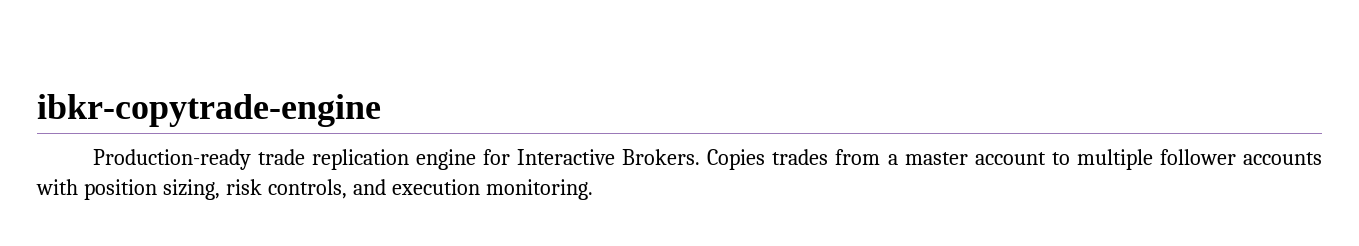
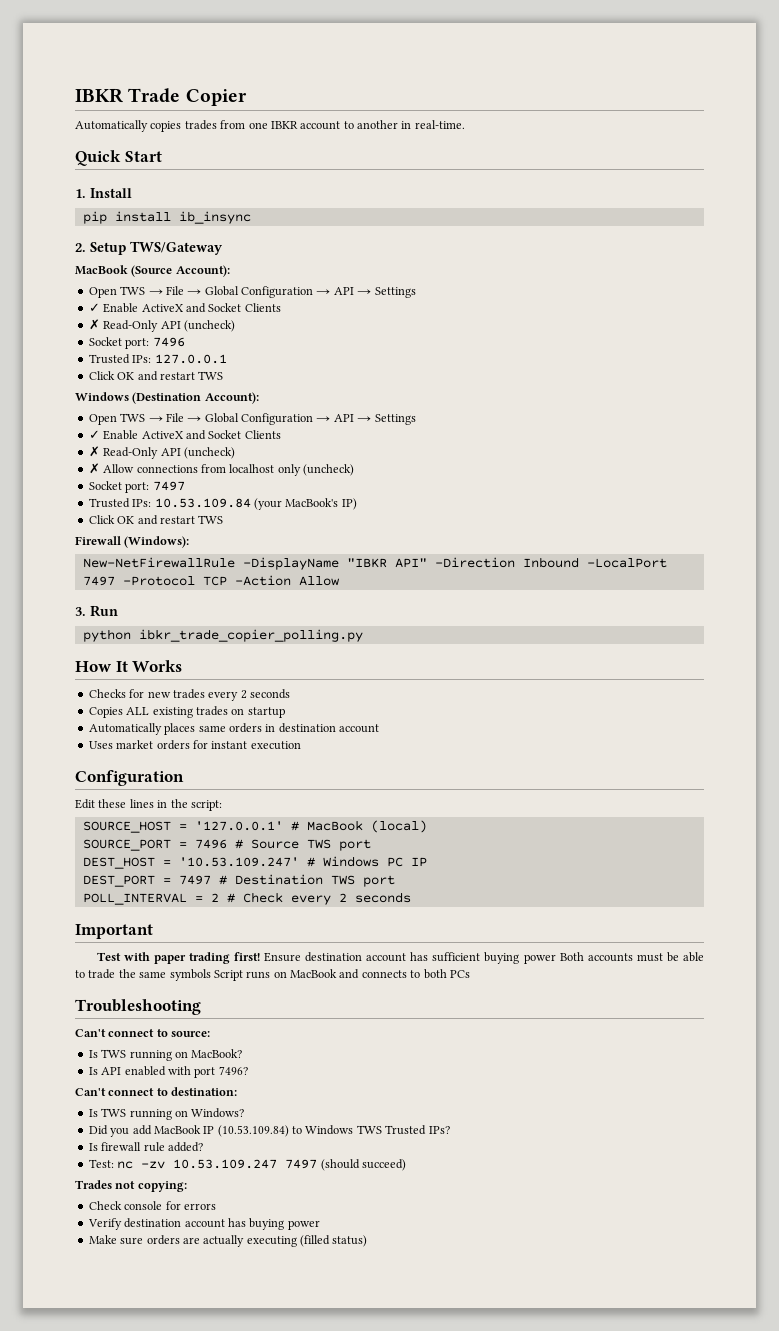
[37,94,381,127] [92,149,1323,170] [36,179,593,200] ibkr-copytrade-engine // Production-ready trade replication engine for Interactive Brokers. Copies trades from a master account to multiple follower accounts with position sizing, risk controls, and execution monitoring. -> [75,88,247,106] [75,120,465,132] [75,150,162,166] [75,188,132,198] [82,211,251,224] [75,241,223,255] [75,265,230,277] [88,286,416,298] [88,303,281,313] [88,319,235,332] [88,337,185,349] [88,354,227,364] [88,371,224,381] [75,392,259,404] [88,413,416,425] [88,430,281,440] [88,446,235,459] [88,463,354,476] [88,481,185,493] [88,498,357,510] [88,515,224,525] [75,536,190,548] [82,557,667,570] [82,575,340,586] [75,605,118,617] [82,629,363,642] [75,660,183,672] [88,689,290,701] [88,706,285,718] [88,723,379,735] [88,740,301,750] [75,770,184,786] [75,799,222,811] [82,820,427,833] [82,839,371,851] [82,856,427,869] [82,874,395,887] [82,892,411,905] [75,924,153,939] [96,952,704,964] [75,969,470,981] [75,999,201,1015] [75,1029,211,1037] [88,1049,243,1061] [88,1066,248,1078] [75,1087,238,1096] [88,1108,245,1120] [88,1125,450,1137] [88,1142,203,1152] [88,1159,406,1171] [75,1180,187,1192] [88,1201,216,1210] [87,1218,320,1230] [88,1235,368,1247] IBKR Trade Copier // Automatically copies trades from one IBKR account to another in real-time. // Quick Start // 1. Install // pip install ib_insync // 2. Setup TWS/Gateway // MacBook (Source Account): // Open TWS → File → Global Configuration → API → Settings // ✓ Enable ActiveX and Socket Clients // ✗ Read-Only API (uncheck) // Socket port: 7496 // Trusted IPs: 127.0.0.1 // Click OK and restart TWS // Windows (Destination Account): // Open TWS → File → Global Configuration → API → Settings // ✓ Enable ActiveX and Socket Clients // ✗ Read-Only API (uncheck) // ✗ Allow connections from localhost only (uncheck) // Socket port: 7497 // Trusted IPs: 10.53.109.84 (your MacBook's IP) // Click OK and restart TWS // Firewall (Windows): // New-NetFirewallRule -DisplayName "IBKR API" -Direction Inbound -LocalPort 7497 -Protocol TCP -Action Allow // 3. Run // python ibkr_trade_copier_polling.py // How It Works // Checks for new trades every 2 seconds // Copies ALL existing trades on startup // Automatically places same orders in destination account // Uses market orders for instant execution // Configuration // Edit these lines in the script: // SOURCE_HOST = '127.0.0.1' # MacBook (local) // SOURCE_PORT = 7496 # Source TWS port // DEST_HOST = '10.53.109.247' # Windows PC IP // DEST_PORT = 7497 # Destination TWS port // POLL_INTERVAL = 2 # Check every 2 seconds // Important // Test with paper trading first! Ensure destination account has sufficient buying power Both accounts must be able to trade the same symbols Script runs on MacBook and connects to both PCs // Troubleshooting // Can't connect to source: // Is TWS running on MacBook? // Is API enabled with port 7496? // Can't connect to destination: // Is TWS running on Windows? // Did you add MacBook IP (10.53.109.84) to Windows TWS Trusted IPs? // Is firewall rule added? // Test: nc -zv 10.53.109.247 7497 (should succeed) // Trades not copying: // Check console for errors // Verify destination account has buying power // Make sure orders are actually executing (filled status)

